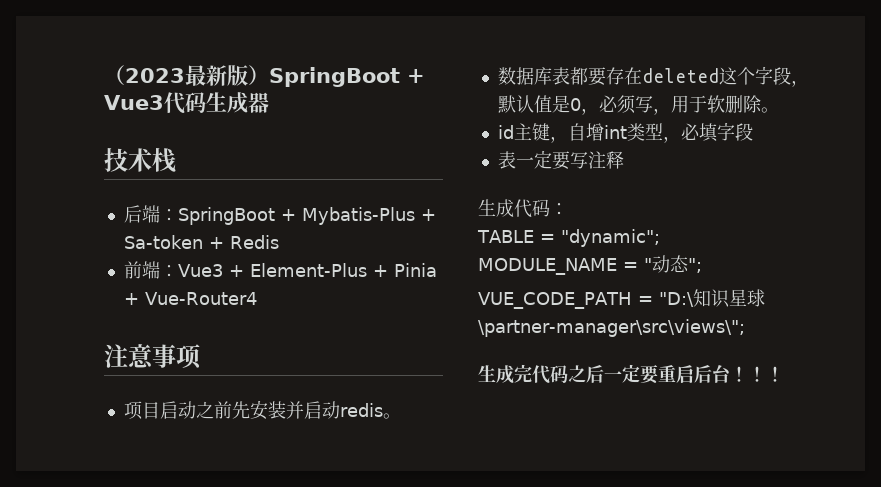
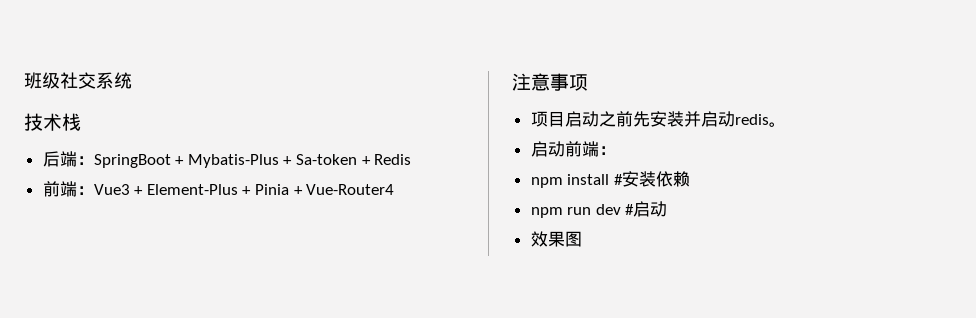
[104,65,425,87] [104,92,269,114] （2023最新版）SpringBoot + Vue3代码生成器 -> [24,72,132,89] 班级社交系统
[497,66,809,87] [497,95,779,115] [497,122,753,143] [497,150,624,170] [478,199,568,218] [477,229,660,247] [478,255,702,275] [478,289,765,309] [478,319,745,337] [478,364,784,384] 数据库表都要存在deleted这个字段，默认值是0，必须写，用于软删除。 // id主键，自增int类型，必填字段 // 表一定要写注释 // 生成代码： // TABLE = "dynamic"; // MODULE_NAME = "动态"; // VUE_CODE_PATH = "D:\知识星球\partner-manager\src\views\"; // 生成完代码之后一定要重启后台！！！ -> [530,141,616,157] [530,171,690,188] [530,201,668,218] [530,231,582,247] 启动前端： // npm install #安装依赖 // npm run dev #启动 // 效果图

